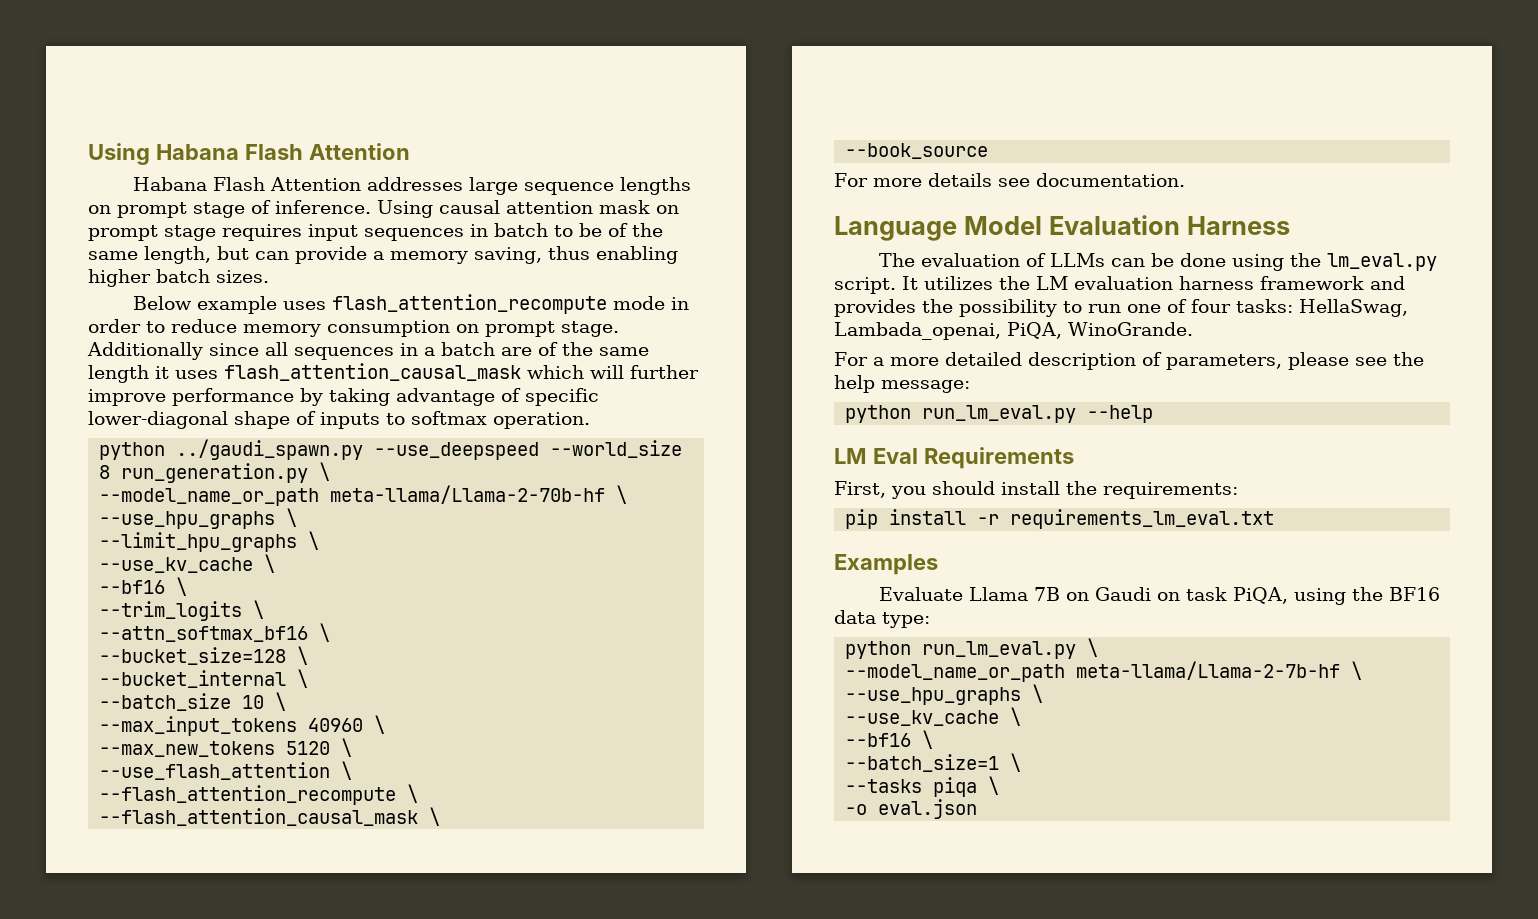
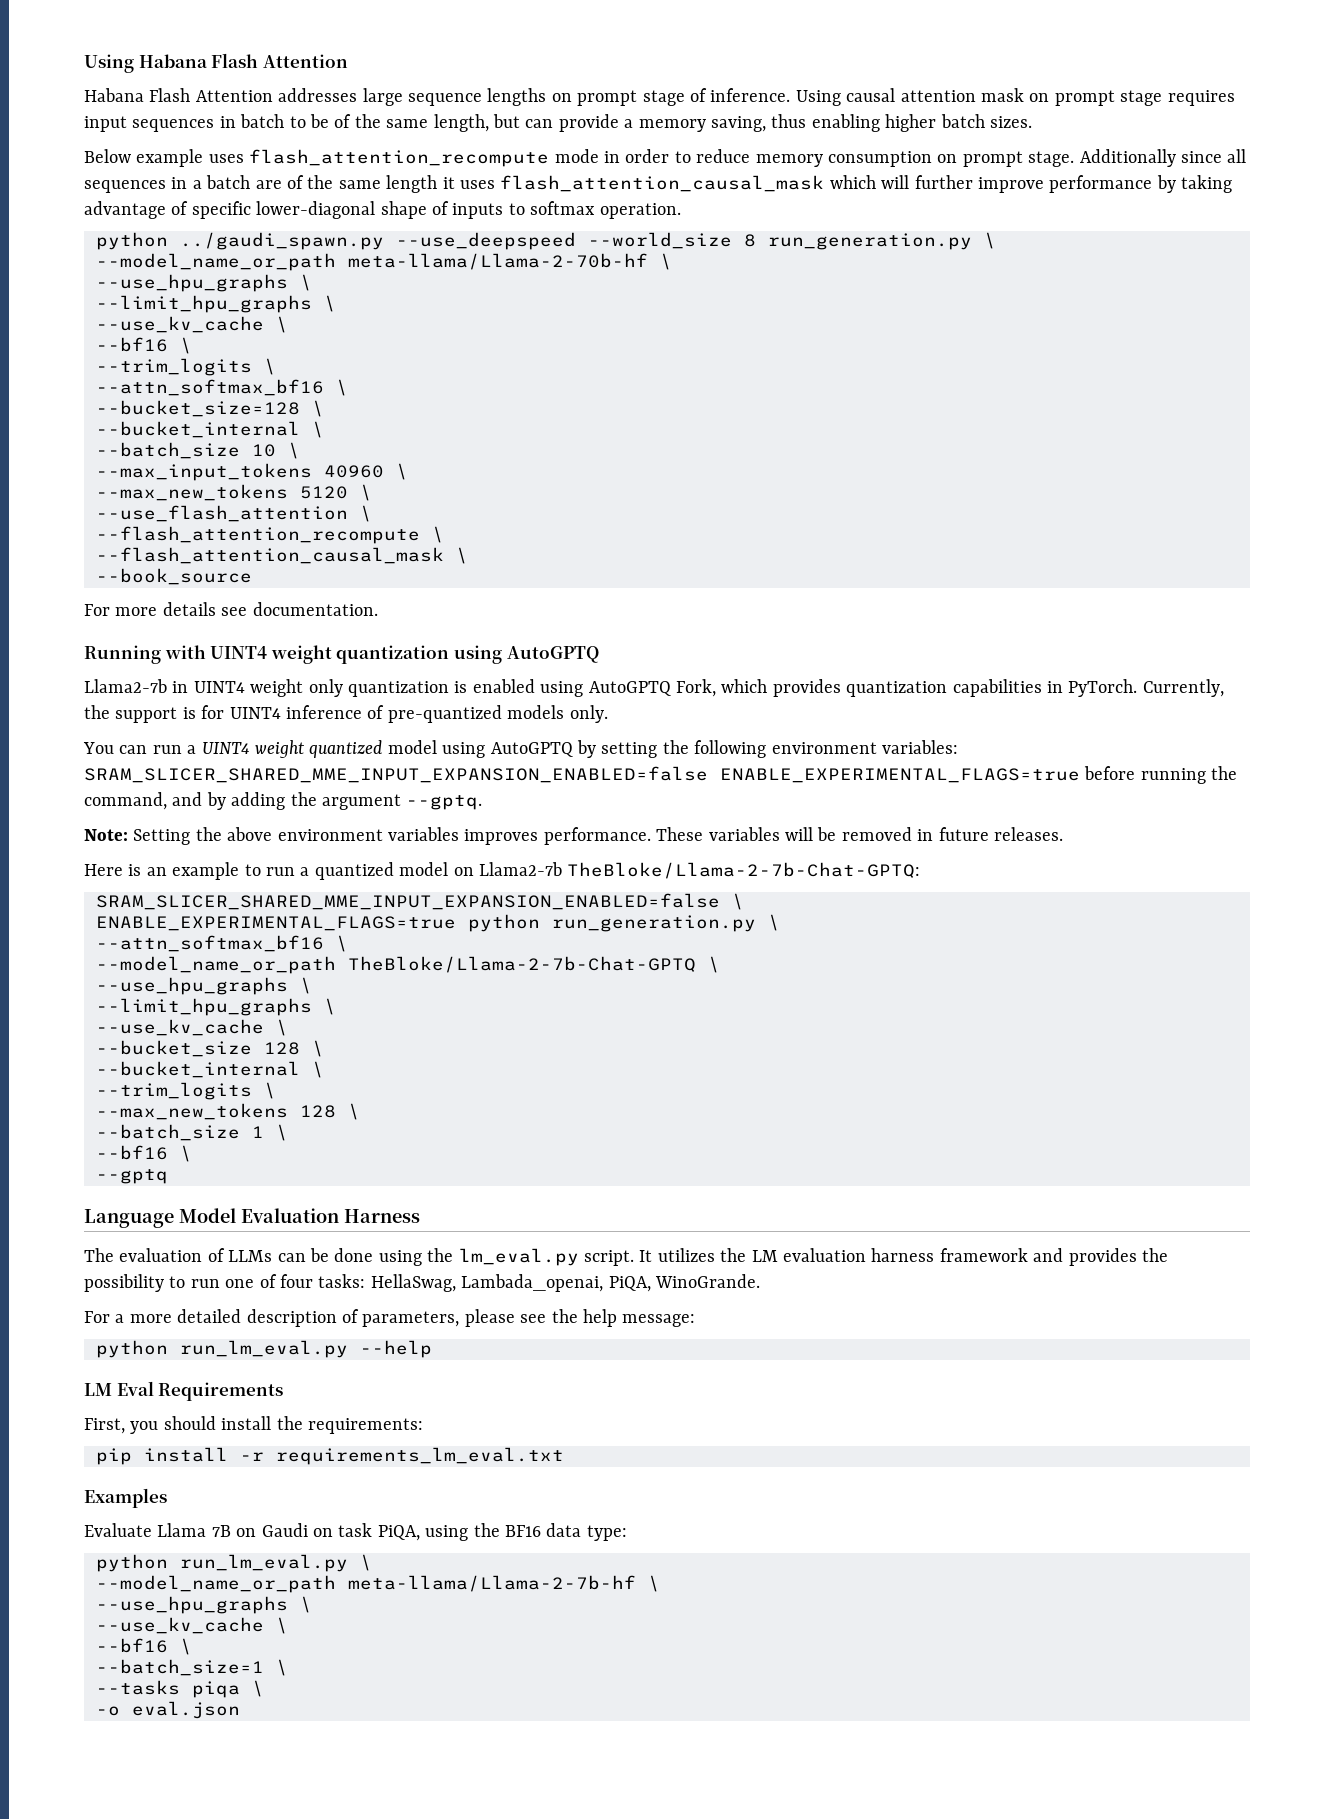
(1185, 180) none -> [84,645,599,664] [84,679,1224,697] [84,705,608,723] [83,740,958,758] [84,766,1238,784] [84,792,483,810] [84,827,1063,845] [84,862,921,880] [96,893,744,910] [96,914,780,932] [96,935,348,952] [96,956,720,974] [96,977,312,995] [96,998,336,1016] [96,1019,288,1036] [96,1040,324,1057] [96,1061,324,1078] [96,1082,276,1100] [96,1103,360,1120] [96,1124,288,1141] [96,1145,192,1162] [96,1169,168,1184] // Running with UINT4 weight quantization using AutoGPTQ // Llama2-7b in UINT4 weight only quantization is enabled using AutoGPTQ Fork, which provides quantization capabilities in PyTorch. Currently, the support is for UINT4 inference of pre-quantized models only. // You can run a UINT4 weight quantized model using AutoGPTQ by setting the following environment variables: SRAM_SLICER_SHARED_MME_INPUT_EXPANSION_ENABLED=false ENABLE_EXPERIMENTAL_FLAGS=true before running the command, and by adding the argument --gptq. // Note: Setting the above environment variables improves performance. These variables will be removed in future releases. // Here is an example to run a quantized model on Llama2-7b TheBloke/Llama-2-7b-Chat-GPTQ: // SRAM_SLICER_SHARED_MME_INPUT_EXPANSION_ENABLED=false \ // ENABLE_EXPERIMENTAL_FLAGS=true python run_generation.py \ // --attn_softmax_bf16 \ // --model_name_or_path TheBloke/Llama-2-7b-Chat-GPTQ \ // --use_hpu_graphs \ // --limit_hpu_graphs \ // --use_kv_cache \ // --bucket_size 128 \ // --bucket_internal \ // --trim_logits \ // --max_new_tokens 128 \ // --batch_size 1 \ // --bf16 \ // --gptq

